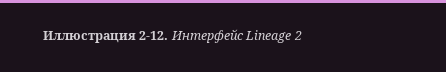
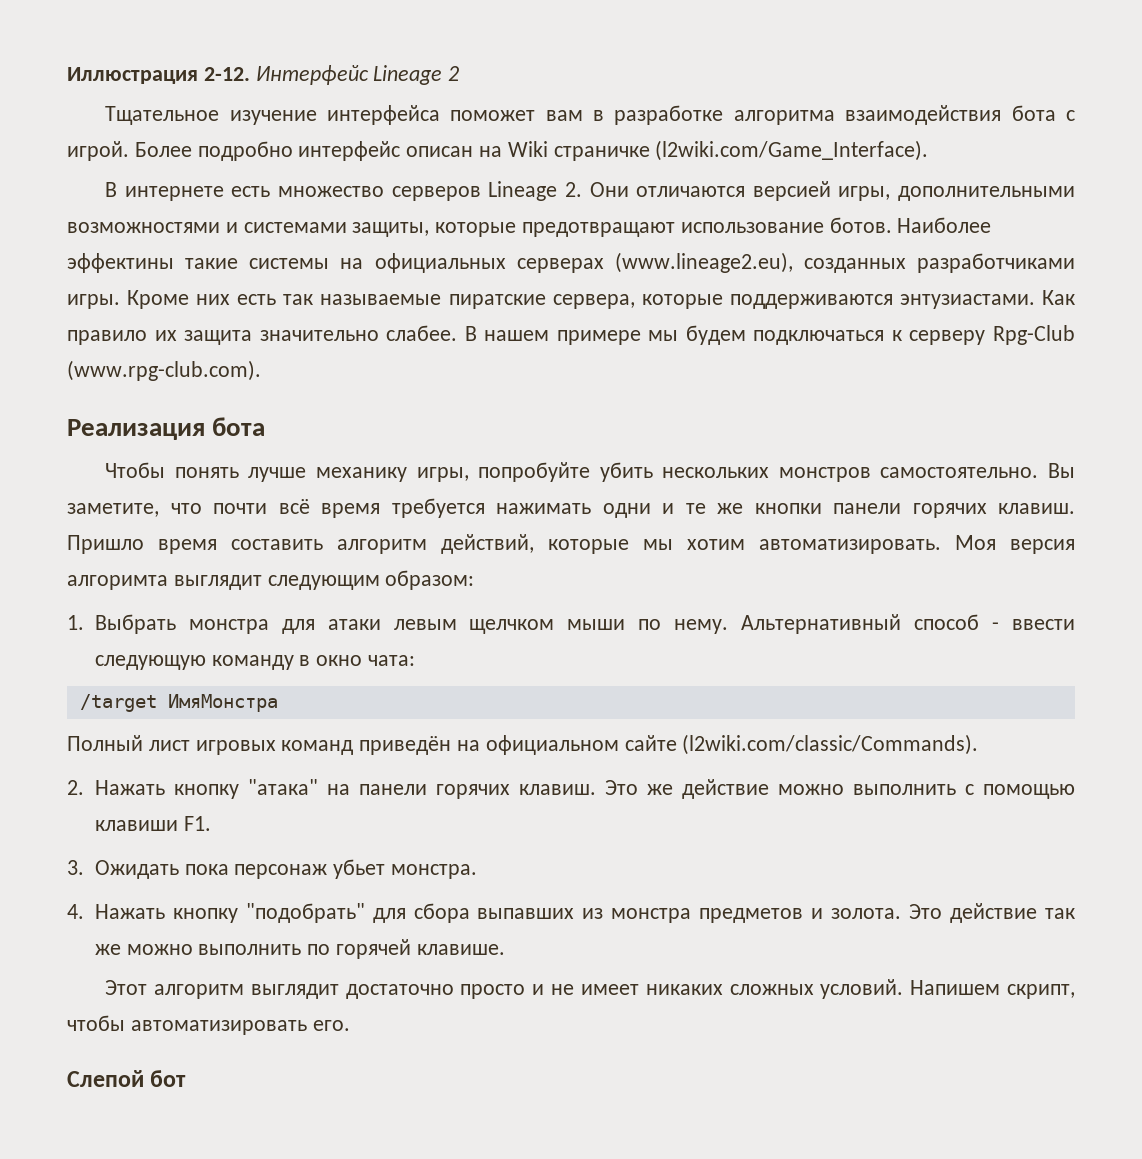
(302, 35) none -> [105,105,1075,125] [67,140,929,161] [105,181,1075,201] [67,217,992,237] [67,252,1075,273] [67,290,1075,309] [67,325,1075,345] [67,360,261,381] [67,417,266,440] [105,462,1076,482] [67,498,1075,518] [67,534,1075,554] [67,570,475,590] [67,614,1075,634] [94,655,415,670] [79,694,278,712] [67,734,979,755] [67,779,1075,799] [94,816,211,831] [67,859,477,879] [67,903,1076,923] [94,939,505,959] [105,979,1076,999] [67,1015,350,1035] [67,1070,187,1087] // Тщательное изучение интерфейса поможет вам в разработке алгоритма взаимодействия бота с игрой. Более подробно интерфейс описан на Wiki страничке (l2wiki.com/Game_Interface). // В интернете есть множество серверов Lineage 2. Они отличаются версией игры, дополнительными возможностями и системами защиты, которые предотвращают использование ботов. Наиболее эффектины такие системы на официальных серверах (www.lineage2.eu), созданных разработчиками игры. Кроме них есть так называемые пиратские сервера, которые поддерживаются энтузиастами. Как правило их защита значительно слабее. В нашем примере мы будем подключаться к серверу Rpg-Club (www.rpg-club.com). // Реализация бота // Чтобы понять лучше механику игры, попробуйте убить нескольких монстров самостоятельно. Вы заметите, что почти всё время требуется нажимать одни и те же кнопки панели горячих клавиш. Пришло время составить алгоритм действий, которые мы хотим автоматизировать. Моя версия алгоримта выглядит следующим образом: // 1. Выбрать монстра для атаки левым щелчком мыши по нему. Альтернативный способ - ввести следующую команду в окно чата: // /target ИмяМонстра // Полный лист игровых команд приведён на официальном сайте (l2wiki.com/classic/Commands). // 2. Нажать кнопку "атака" на панели горячих клавиш. Это же действие можно выполнить с помощью клавиши F1. // 3. Ожидать пока персонаж убьет монстра. // 4. Нажать кнопку "подобрать" для сбора выпавших из монстра предметов и золота. Это действие так же можно выполнить по горячей клавише. // Этот алгоритм выглядит достаточно просто и не имеет никаких сложных условий. Напишем скрипт, чтобы автоматизировать его. // Слепой бот

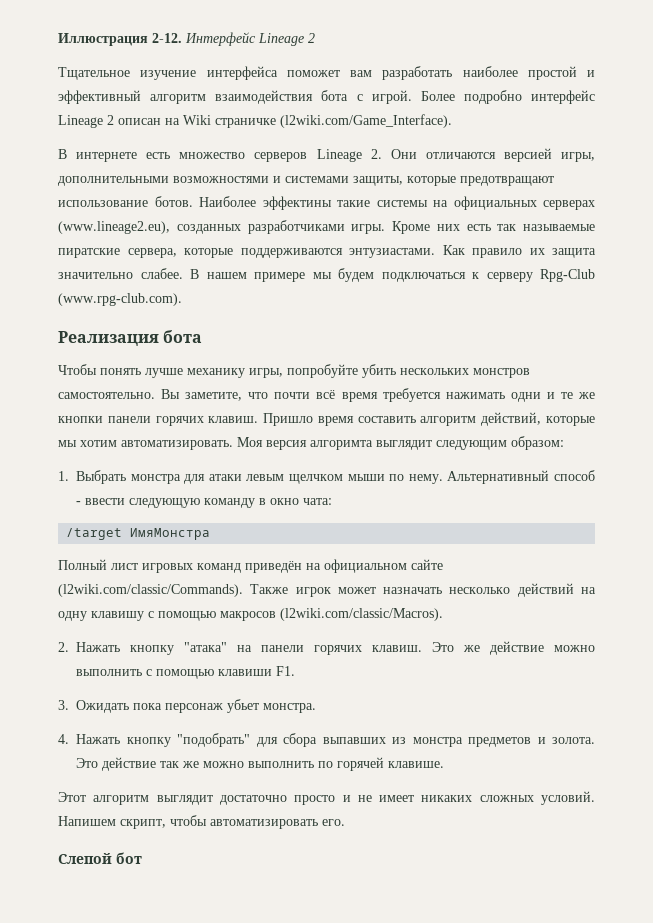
[593,105,835,125] в разработке алгоритма -> [382,66,595,80] [58,90,207,104] разработать наиболее простой и эффективный алгоритм
(401, 151) none -> [58,115,114,128] Lineage 2
(979, 744) none -> [250,583,596,597] [58,608,443,621] Также игрок может назначать несколько действий на одну клавишу с помощью макросов (l2wiki.com/classic/Macros).

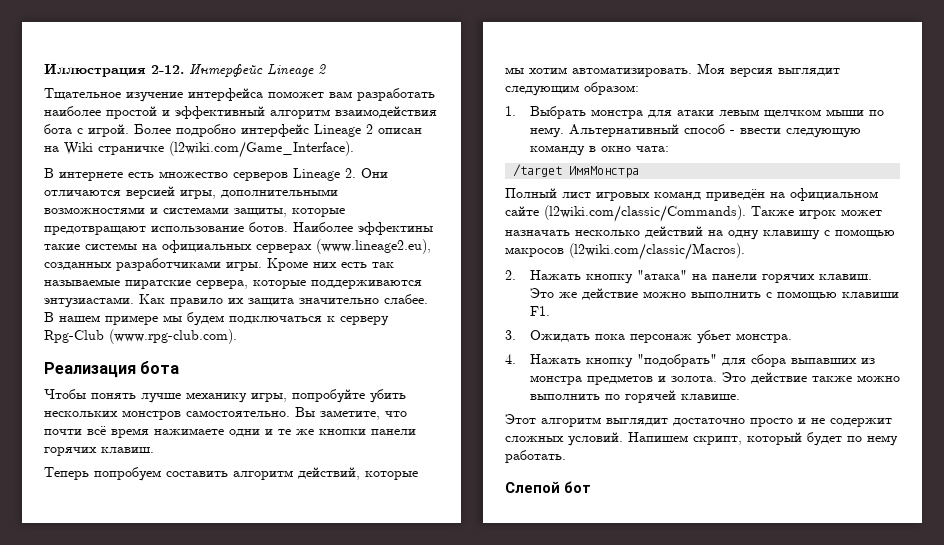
[382,388,505,402] требуется нажимать -> [154,428,224,435] нажимаете
[263,413,354,426] Пришло время -> [44,467,161,481] // Теперь попробуем
[310,440,373,450] алгоримта -> (773, 72) none
[160,761,199,768] так же -> [811,376,852,382] также
[379,795,473,802] имеет никаких -> [830,418,892,427] содержит
[170,815,345,829] чтобы автоматизировать его. -> [747,432,898,446] [505,450,566,463] который будет по нему работать.

